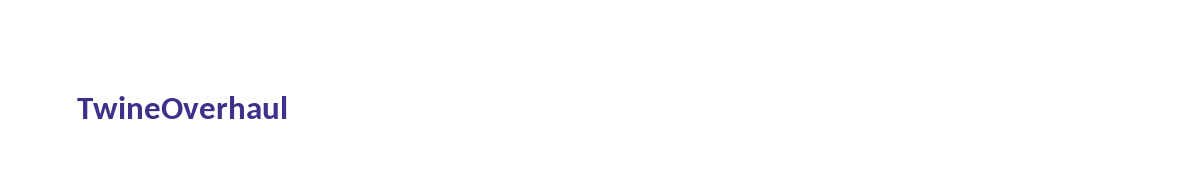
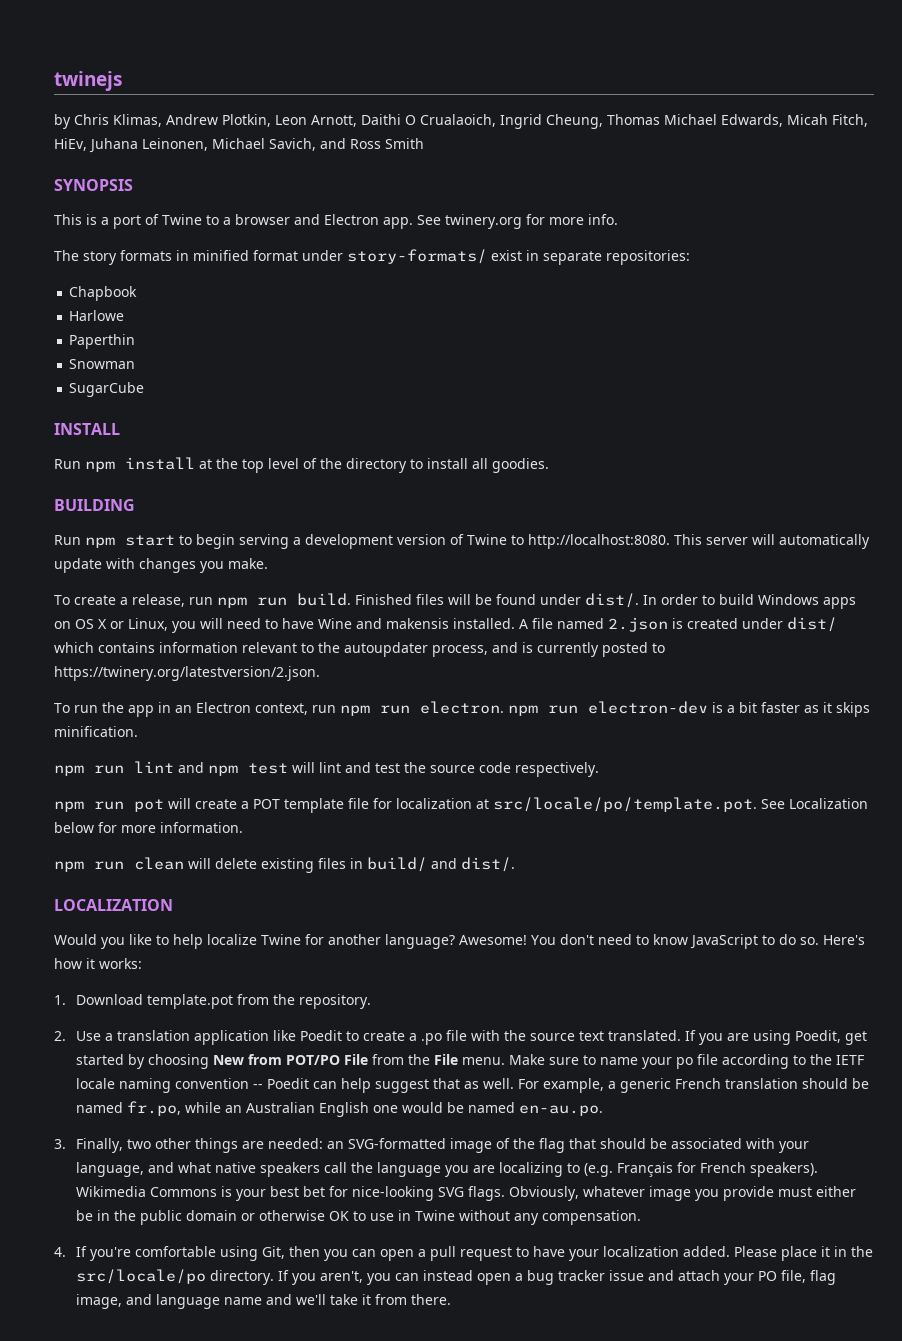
[77,96,288,119] TwineOverhaul -> [54,71,122,91] [54,114,868,129] [54,138,424,153] [54,179,133,191] [54,214,618,229] [54,249,690,265] [69,286,138,301] [69,310,125,321] [69,334,136,349] [69,359,136,369] [69,382,145,397] [54,423,120,435] [54,457,549,473] [54,499,135,511] [54,534,870,549] [54,558,268,573] [54,593,856,609] [54,617,837,633] [54,642,665,657] [54,666,320,681] [54,701,870,717] [54,726,138,737] [54,761,599,777] [54,797,868,813] [54,822,243,833] [54,857,515,873] [54,899,173,911] [54,934,865,949] [54,958,142,969] [54,994,371,1009] [54,1030,867,1045] [75,1054,864,1069] [75,1078,869,1093] [75,1101,603,1117] [54,1138,809,1153] [75,1162,818,1177] [75,1186,856,1201] [75,1210,641,1225] [54,1246,873,1261] [75,1269,836,1285] [75,1294,451,1309] twinejs // by Chris Klimas, Andrew Plotkin, Leon Arnott, Daithi O Crualaoich, Ingrid Cheung, Thomas Michael Edwards, Micah Fitch, HiEv, Juhana Leinonen, Michael Savich, and Ross Smith // SYNOPSIS // This is a port of Twine to a browser and Electron app. See twinery.org for more info. // The story formats in minified format under story-formats/ exist in separate repositories: // Chapbook // Harlowe // Paperthin // Snowman // SugarCube // INSTALL // Run npm install at the top level of the directory to install all goodies. // BUILDING // Run npm start to begin serving a development version of Twine to http://localhost:8080. This server will automatically update with changes you make. // To create a release, run npm run build. Finished files will be found under dist/. In order to build Windows apps on OS X or Linux, you will need to have Wine and makensis installed. A file named 2.json is created under dist/ which contains information relevant to the autoupdater process, and is currently posted to https://twinery.org/latestversion/2.json. // To run the app in an Electron context, run npm run electron. npm run electron-dev is a bit faster as it skips minification. // npm run lint and npm test will lint and test the source code respectively. // npm run pot will create a POT template file for localization at src/locale/po/template.pot. See Localization below for more information. // npm run clean will delete existing files in build/ and dist/. // LOCALIZATION // Would you like to help localize Twine for another language? Awesome! You don't need to know JavaScript to do so. Here's how it works: // 1. Download template.pot from the repository. // 2. Use a translation application like Poedit to create a .po file with the source text translated. If you are using Poedit, get started by choosing New from POT/PO File from the File menu. Make sure to name your po file according to the IETF locale naming convention -- Poedit can help suggest that as well. For example, a generic French translation should be named fr.po, while an Australian English one would be named en-au.po. // 3. Finally, two other things are needed: an SVG-formatted image of the flag that should be associated with your language, and what native speakers call the language you are localizing to (e.g. Français for French speakers). Wikimedia Commons is your best bet for nice-looking SVG flags. Obviously, whatever image you provide must either be in the public domain or otherwise OK to use in Twine without any compensation. // 4. If you're comfortable using Git, then you can open a pull request to have your localization added. Please place it in the src/locale/po directory. If you aren't, you can instead open a bug tracker issue and attach your PO file, flag image, and language name and we'll take it from there.

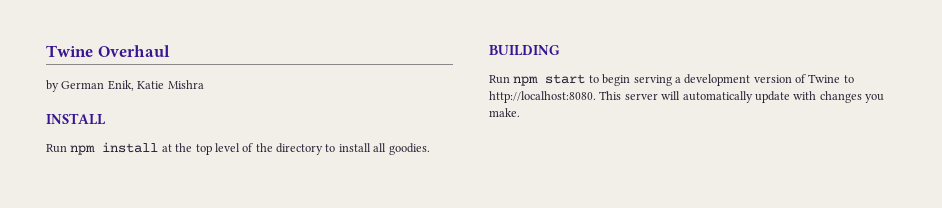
[54,71,122,91] [54,114,868,129] [54,138,424,153] [54,179,133,191] [54,214,618,229] [54,249,690,265] [69,286,138,301] [69,310,125,321] [69,334,136,349] [69,359,136,369] [69,382,145,397] twinejs // by Chris Klimas, Andrew Plotkin, Leon Arnott, Daithi O Crualaoich, Ingrid Cheung, Thomas Michael Edwards, Micah Fitch, HiEv, Juhana Leinonen, Michael Savich, and Ross Smith // SYNOPSIS // This is a port of Twine to a browser and Electron app. See twinery.org for more info. // The story formats in minified format under story-formats/ exist in separate repositories: // Chapbook // Harlowe // Paperthin // Snowman // SugarCube -> [46,45,170,57] [46,80,204,92] Twine Overhaul // by German Enik, Katie Mishra
[54,593,856,609] [54,617,837,633] [54,642,665,657] [54,666,320,681] [54,701,870,717] [54,726,138,737] [54,761,599,777] [54,797,868,813] [54,822,243,833] [54,857,515,873] [54,899,173,911] [54,934,865,949] [54,958,142,969] [54,994,371,1009] [54,1030,867,1045] [75,1054,864,1069] [75,1078,869,1093] [75,1101,603,1117] [54,1138,809,1153] [75,1162,818,1177] [75,1186,856,1201] [75,1210,641,1225] [54,1246,873,1261] [75,1269,836,1285] [75,1294,451,1309] // To create a release, run npm run build. Finished files will be found under dist/. In order to build Windows apps on OS X or Linux, you will need to have Wine and makensis installed. A file named 2.json is created under dist/ which contains information relevant to the autoupdater process, and is currently posted to https://twinery.org/latestversion/2.json. // To run the app in an Electron context, run npm run electron. npm run electron-dev is a bit faster as it skips minification. // npm run lint and npm test will lint and test the source code respectively. // npm run pot will create a POT template file for localization at src/locale/po/template.pot. See Localization below for more information. // npm run clean will delete existing files in build/ and dist/. // LOCALIZATION // Would you like to help localize Twine for another language? Awesome! You don't need to know JavaScript to do so. Here's how it works: // 1. Download template.pot from the repository. // 2. Use a translation application like Poedit to create a .po file with the source text translated. If you are using Poedit, get started by choosing New from POT/PO File from the File menu. Make sure to name your po file according to the IETF locale naming convention -- Poedit can help suggest that as well. For example, a generic French translation should be named fr.po, while an Australian English one would be named en-au.po. // 3. Finally, two other things are needed: an SVG-formatted image of the flag that should be associated with your language, and what native speakers call the language you are localizing to (e.g. Français for French speakers). Wikimedia Commons is your best bet for nice-looking SVG flags. Obviously, whatever image you provide must either be in the public domain or otherwise OK to use in Twine without any compensation. // 4. If you're comfortable using Git, then you can open a pull request to have your localization added. Please place it in the src/locale/po directory. If you aren't, you can instead open a bug tracker issue and attach your PO file, flag image, and language name and we'll take it from there. -> (520, 112) none

